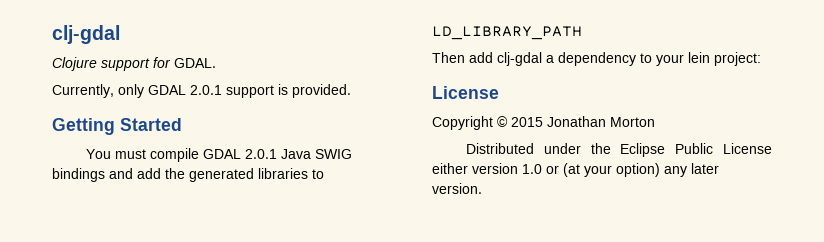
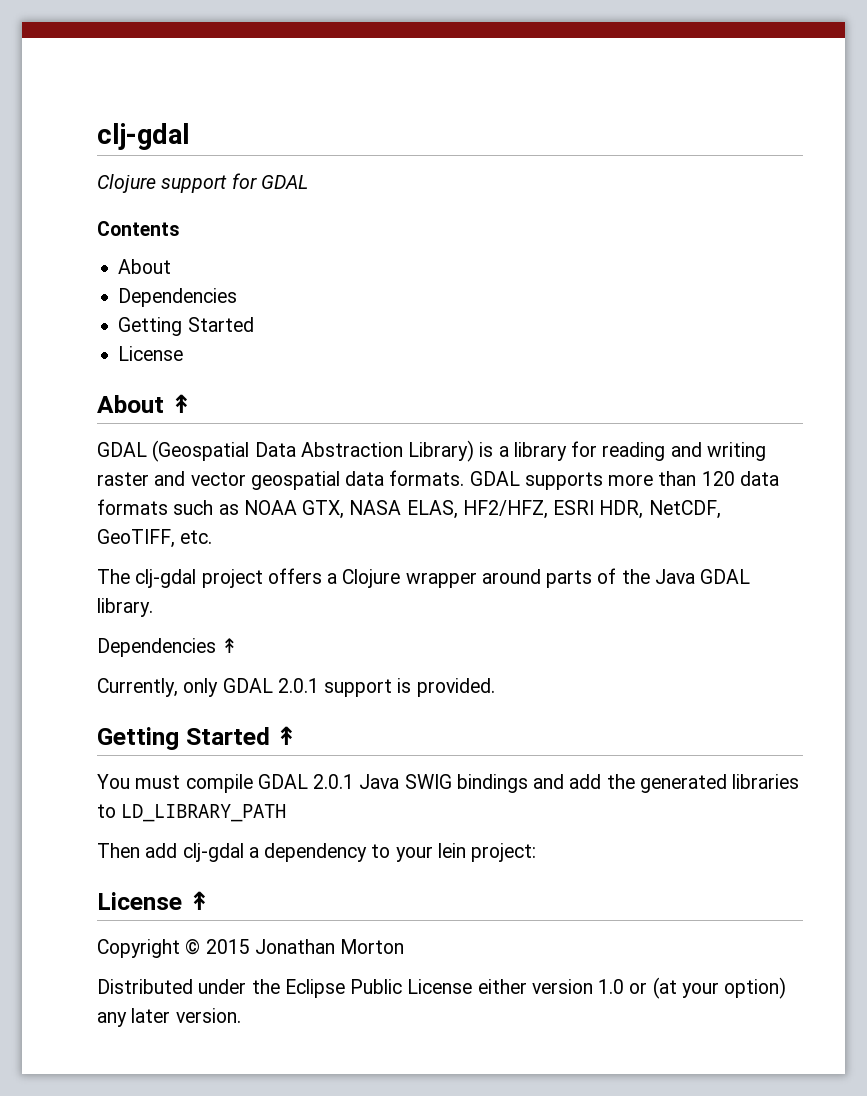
[174,58,216,68] GDAL. -> [260,175,308,189] [97,221,180,236] [118,259,172,274] [118,288,238,307] [118,317,254,336] [118,346,184,361] [97,394,192,413] [97,440,766,462] [97,470,779,490] [97,499,721,519] [97,529,213,548] [97,568,751,588] [97,598,153,617] [97,638,239,657] GDAL // Contents // About // Dependencies // Getting Started // License // About ↟ // GDAL (Geospatial Data Abstraction Library) is a library for reading and writing raster and vector geospatial data formats. GDAL supports more than 120 data formats such as NOAA GTX, NASA ELAS, HF2/HFZ, ESRI HDR, NetCDF, GeoTIFF, etc. // The clj-gdal project offers a Clojure wrapper around parts of the Java GDAL library. // Dependencies ↟
(182, 124) none -> [276,726,298,745] ↟
(499, 92) none -> [188,891,210,910] ↟

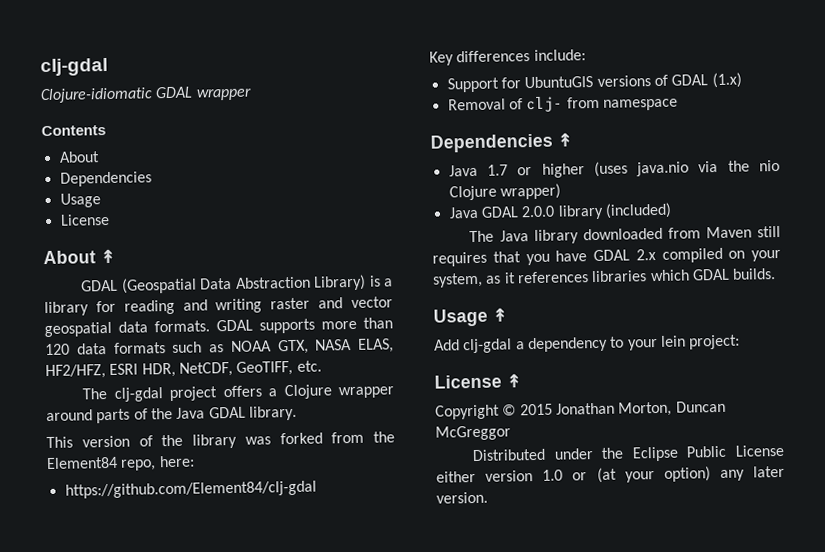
[97,173,308,193] Clojure support for GDAL -> [40,86,252,104] Clojure-idiomatic GDAL wrapper
[118,317,254,336] Getting Started -> [59,193,101,208] Usage
[97,638,239,657] [97,678,495,697] [97,726,298,750] [97,774,800,793] [97,804,287,822] [97,843,178,858] Dependencies ↟ // Currently, only GDAL 2.0.1 support is provided. // Getting Started ↟ // You must compile GDAL 2.0.1 Java SWIG bindings and add the generated libraries to LD_LIBRARY_PATH // Then add -> [46,431,395,449] [46,455,195,471] [64,480,317,499] [429,49,586,66] [446,72,742,93] [447,96,678,113] [430,132,573,153] [448,159,780,178] [448,183,561,201] [448,202,672,220] [469,225,781,245] [432,247,781,267] [432,268,777,288] [433,307,508,327] [434,339,460,351] This version of the library was forked from the Element84 repo, here: // https://github.com/Element84/clj-gdal // Key differences include: // Support for UbuntuGIS versions of GDAL (1.x) // Removal of clj- from namespace // Dependencies ↟ // Java 1.7 or higher (uses java.nio via the nio Clojure wrapper) // Java GDAL 2.0.0 library (included) // The Java library downloaded from Maven still requires that you have GDAL 2.x compiled on your system, as it references libraries which GDAL builds. // Usage ↟ // Add
[340,939,405,954] Morton -> [618,400,726,417] [435,425,511,441] Morton, Duncan McGreggor

